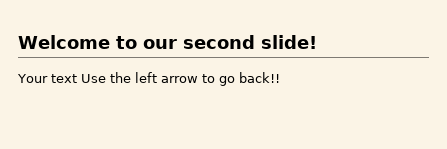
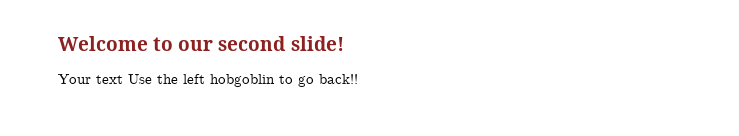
[160,76,198,83] arrow -> [210,74,275,87] hobgoblin

